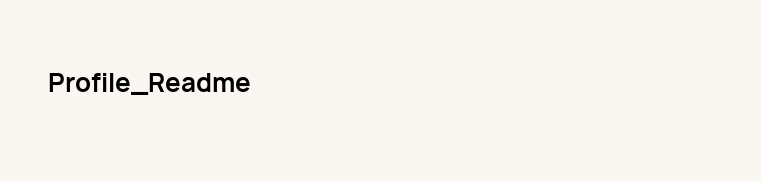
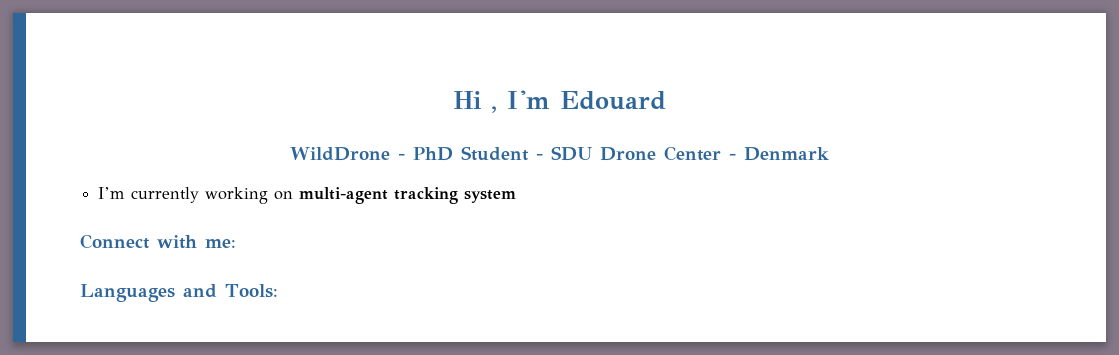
[48,73,251,95] Profile_Readme -> [453,90,666,113] [290,146,829,161] [98,187,517,204] [80,234,236,249] [80,284,278,302] Hi , I'm Edouard // WildDrone - PhD Student - SDU Drone Center - Denmark // I’m currently working on multi-agent tracking system // Connect with me: // Languages and Tools:

